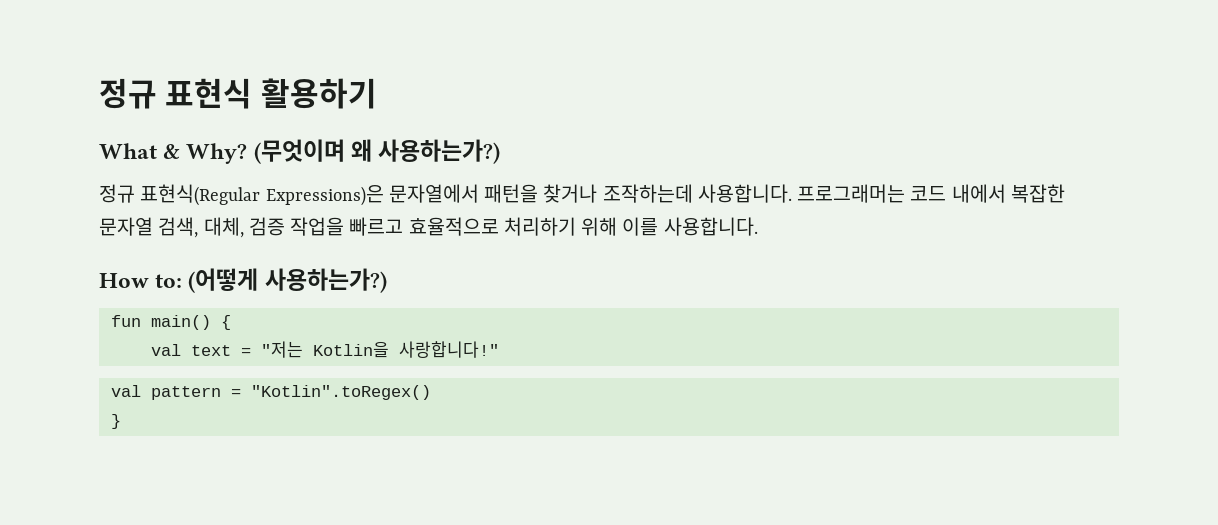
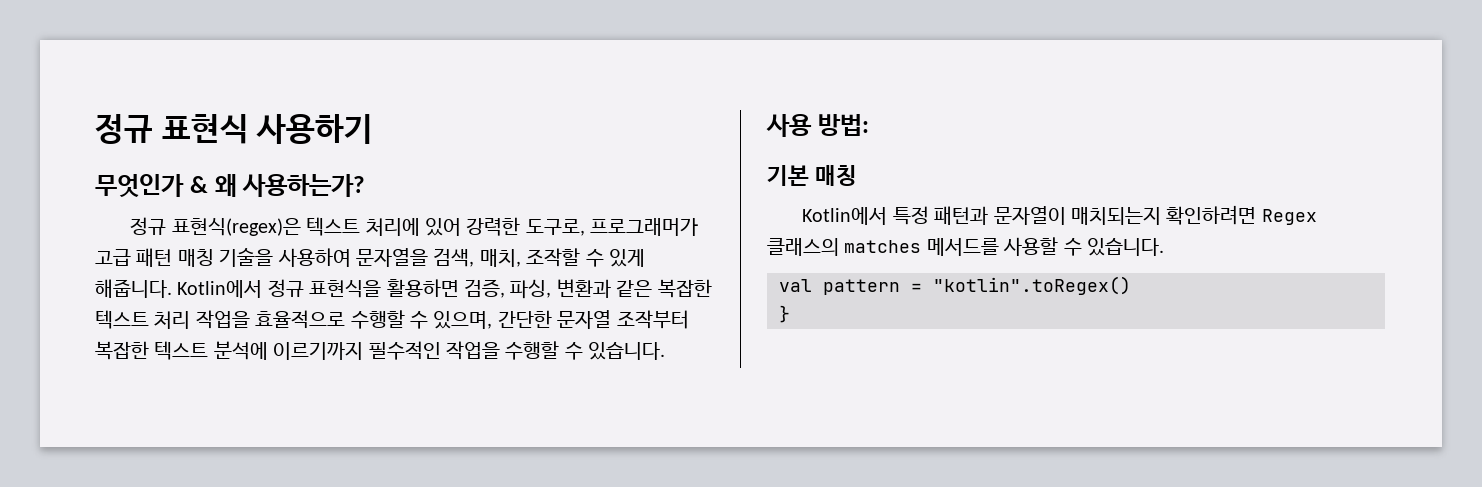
[260,78,377,109] [99,139,501,164] [99,184,1065,206] [99,217,758,238] [99,268,387,293] [110,315,231,330] [150,341,499,358] 활용하기 // What & Why? (무엇이며 왜 사용하는가?) // 정규 표현식(Regular Expressions)은 문자열에서 패턴을 찾거나 조작하는데 사용합니다. 프로그래머는 코드 내에서 복잡한 문자열 검색, 대체, 검증 작업을 빠르고 효율적으로 처리하기 위해 이를 사용합니다. // How to: (어떻게 사용하는가?) // fun main() { // val text = "저는 Kotlin을 사랑합니다!" -> [256,114,374,144] [95,174,366,197] [130,217,699,236] [95,248,645,267] [95,279,712,299] [95,310,689,329] [95,341,666,360] [766,114,869,137] [767,165,858,186] [802,205,1317,225] [767,237,1164,256] 사용하기 // 무엇인가 & 왜 사용하는가? // 정규 표현식(regex)은 텍스트 처리에 있어 강력한 도구로, 프로그래머가 고급 패턴 매칭 기술을 사용하여 문자열을 검색, 매치, 조작할 수 있게 해줍니다. Kotlin에서 정규 표현식을 활용하면 검증, 파싱, 변환과 같은 복잡한 텍스트 처리 작업을 효율적으로 수행할 수 있으며, 간단한 문자열 조작부터 복잡한 텍스트 분석에 이르기까지 필수적인 작업을 수행할 수 있습니다. // 사용 방법: // 기본 매칭 // Kotlin에서 특정 패턴과 문자열이 매치되는지 확인하려면 Regex 클래스의 matches 메서드를 사용할 수 있습니다.
[250,385,431,400] "Kotlin".toRegex() -> [933,276,1131,295] "kotlin".toRegex()

